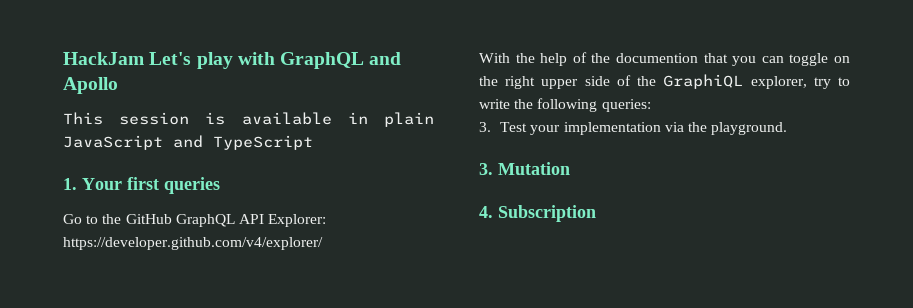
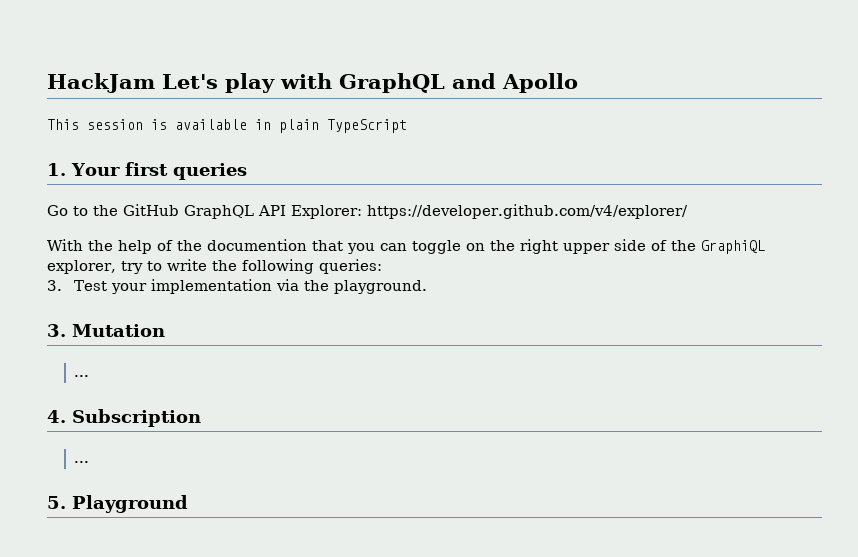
[63,135,203,150] JavaScript and -> (319, 126) none
(570, 168) none -> [73,375,89,377] // ...
(596, 213) none -> [73,461,89,463] [47,495,188,513] // ... // 5. Playground

